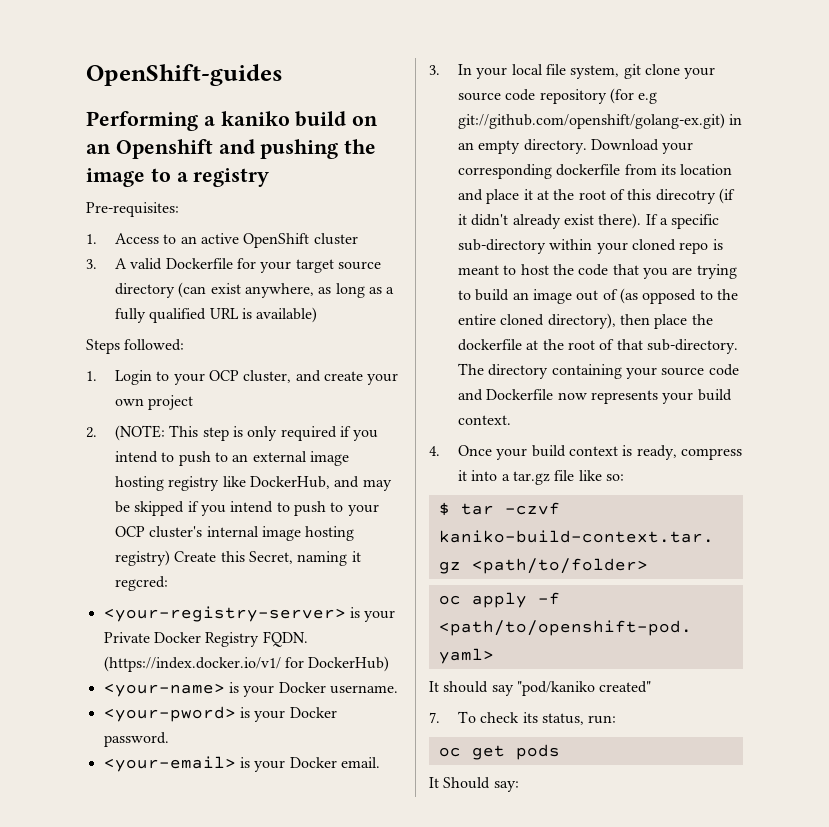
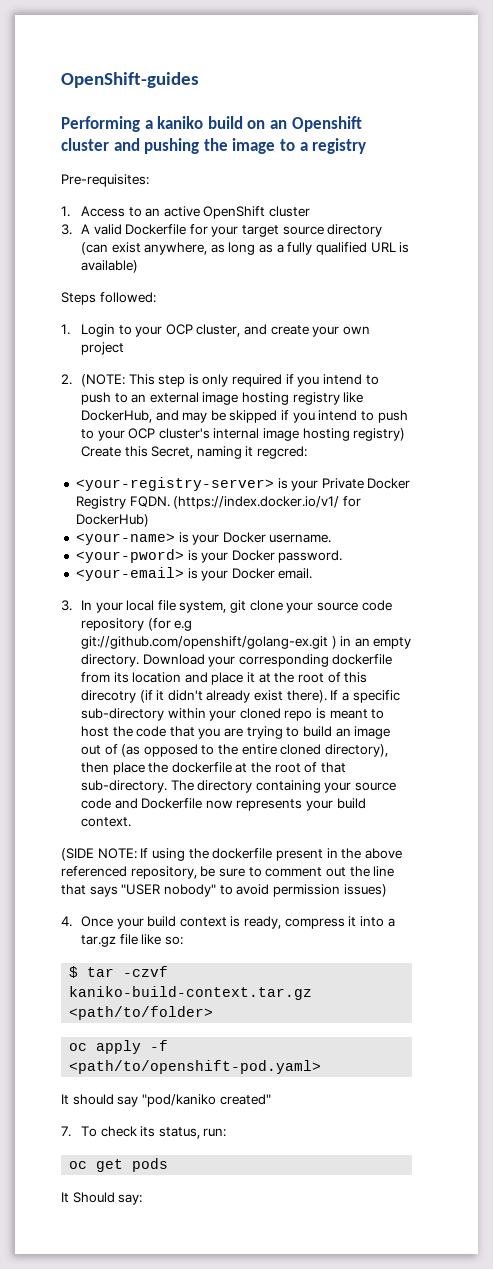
(213, 149) none -> [61,138,109,151] cluster
[458,113,726,129] git://github.com/openshift/golang-ex.git) -> [80,636,337,649] git://github.com/openshift/golang-ex.git )
(512, 420) none -> [61,848,402,861] [61,866,395,879] [61,884,387,897] // (SIDE NOTE: If using the dockerfile present in the above referenced repository, be sure to comment out the line that says "USER nobody" to avoid permission issues)

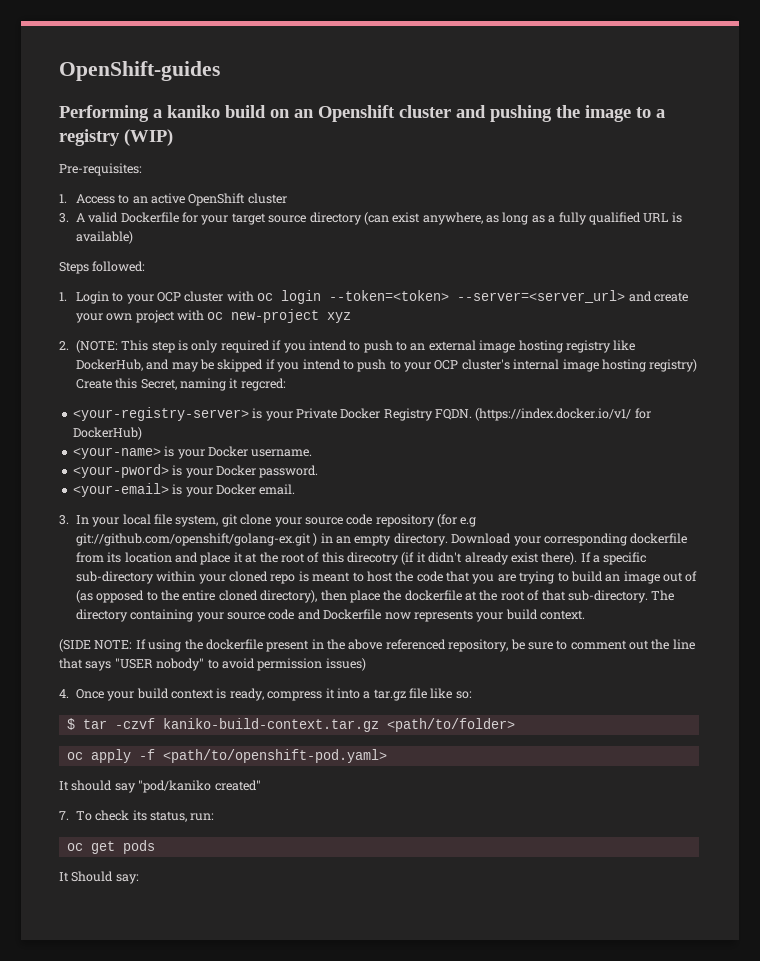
(367, 146) none -> [124,129,173,146] (WIP)
[196,324,241,337] cluster, -> [184,290,626,304] cluster with oc login --token=<token> --server=<server_url>
(124, 348) none -> [177,309,352,323] with oc new-project xyz

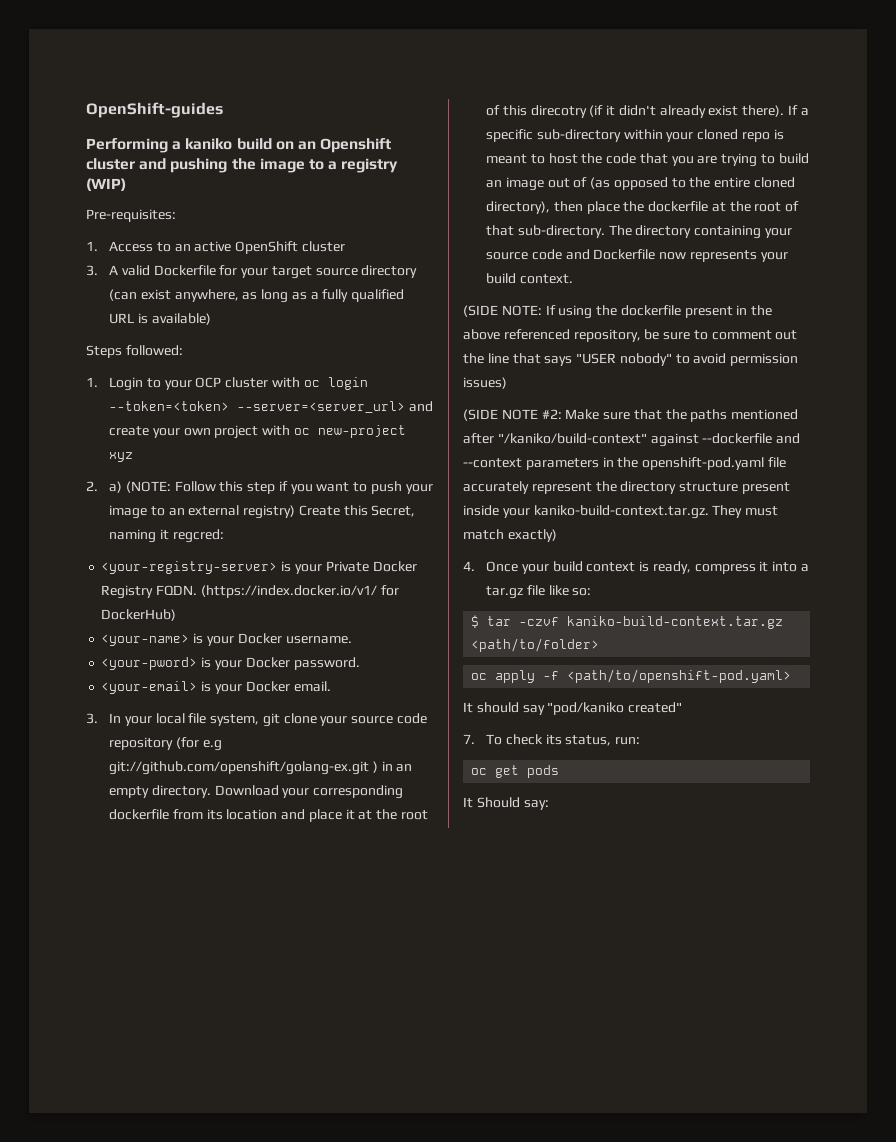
[75,340,393,353] (NOTE: This step is only required if you intend to push -> [108,481,433,494] [108,505,147,519] a) (NOTE: Follow this step if you want to push your image
[479,340,636,353] [75,359,646,372] image hosting registry like DockerHub, and may be skipped if you intend to push to your OCP cluster's internal image hosting -> (240, 510) none
(366, 664) none -> [463,409,799,422] [463,433,801,447] [463,457,786,470] [463,481,790,494] [463,505,779,519] [463,529,557,542] // (SIDE NOTE #2: Make sure that the paths mentioned after "/kaniko/build-context" against --dockerfile and --context parameters in the openshift-pod.yaml file accurately represent the directory structure present inside your kaniko-build-context.tar.gz. They must match exactly)

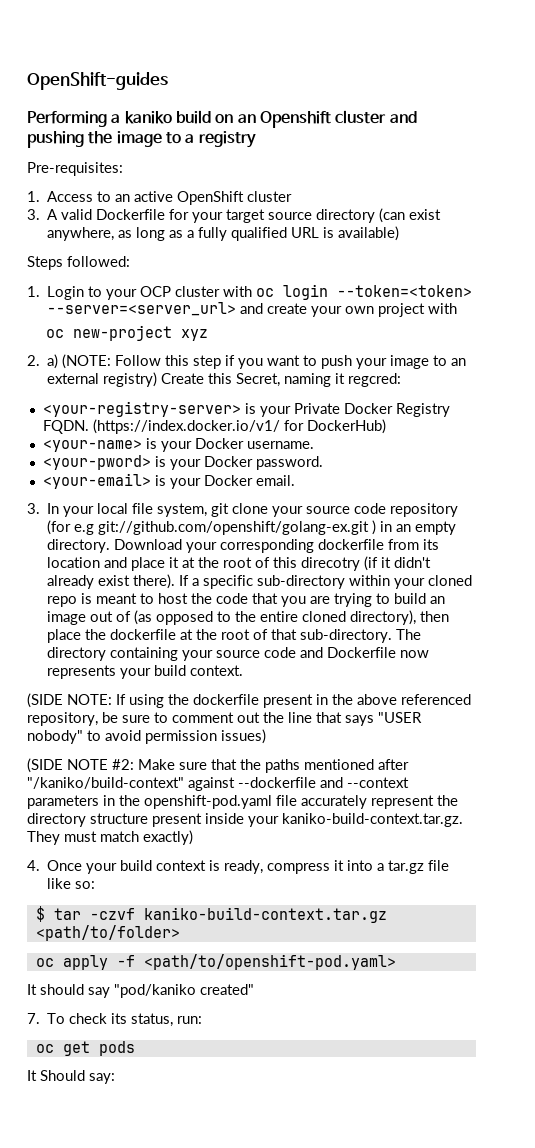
[86,178,126,191] (WIP) -> (256, 139) none
(291, 430) none -> (458, 308) //

